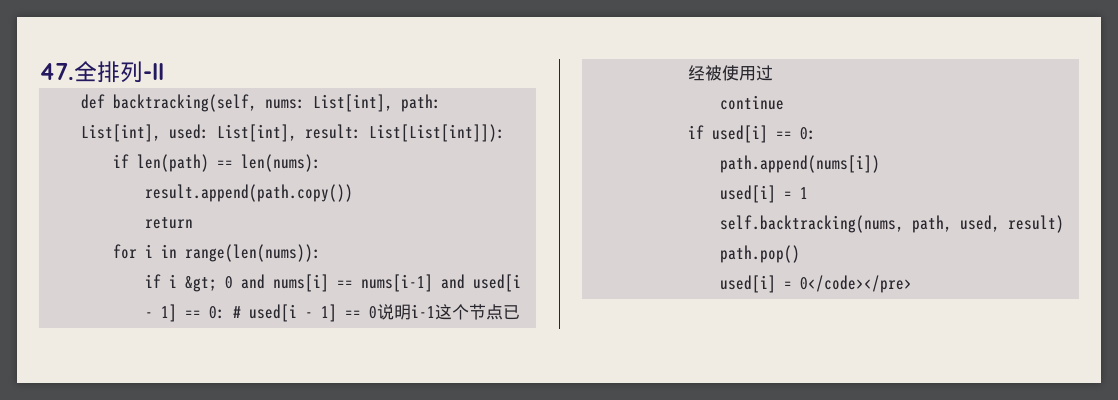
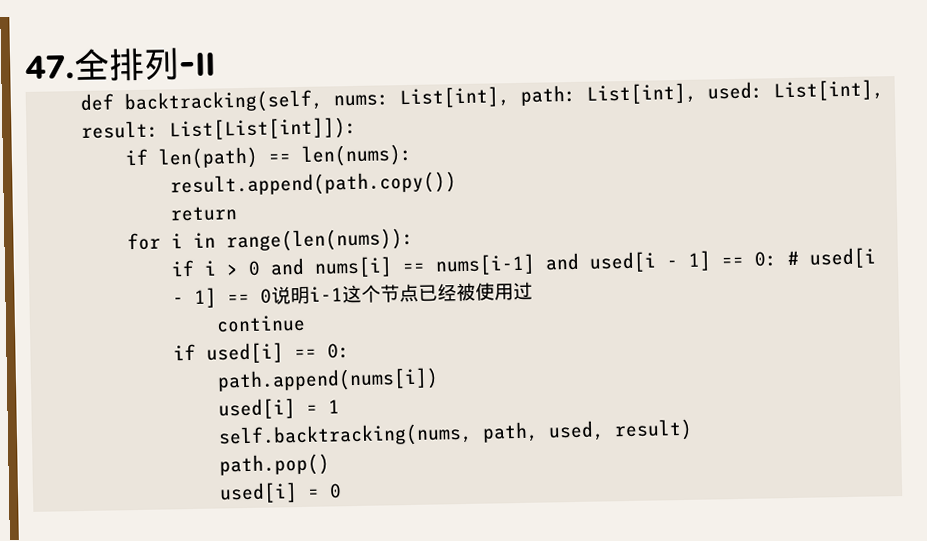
[185,276,218,292] &gt; -> [225,264,239,276] >
[800,275,913,293] 0</code></pre> -> [328,483,342,499] 0

